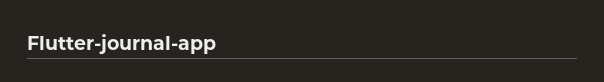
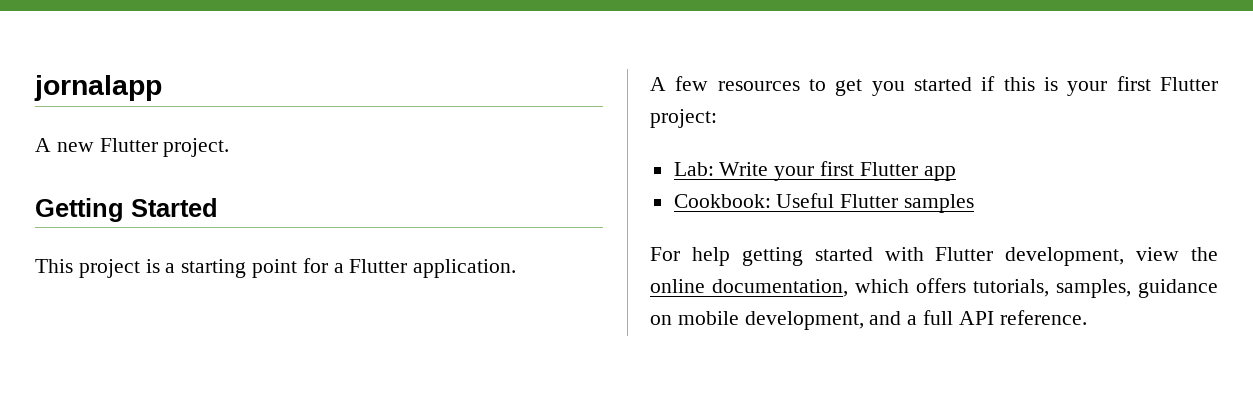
[27,34,216,54] Flutter-journal-app -> [34,75,162,101] [35,138,230,157] [35,198,218,222] [35,258,517,278] [650,76,1218,96] [650,109,717,128] [673,161,956,181] [673,193,975,213] [650,247,1218,266] [650,278,1218,298] [650,310,1087,330] jornalapp // A new Flutter project. // Getting Started // This project is a starting point for a Flutter application. // A few resources to get you started if this is your first Flutter project: // Lab: Write your first Flutter app // Cookbook: Useful Flutter samples // For help getting started with Flutter development, view the online documentation, which offers tutorials, samples, guidance on mobile development, and a full API reference.

